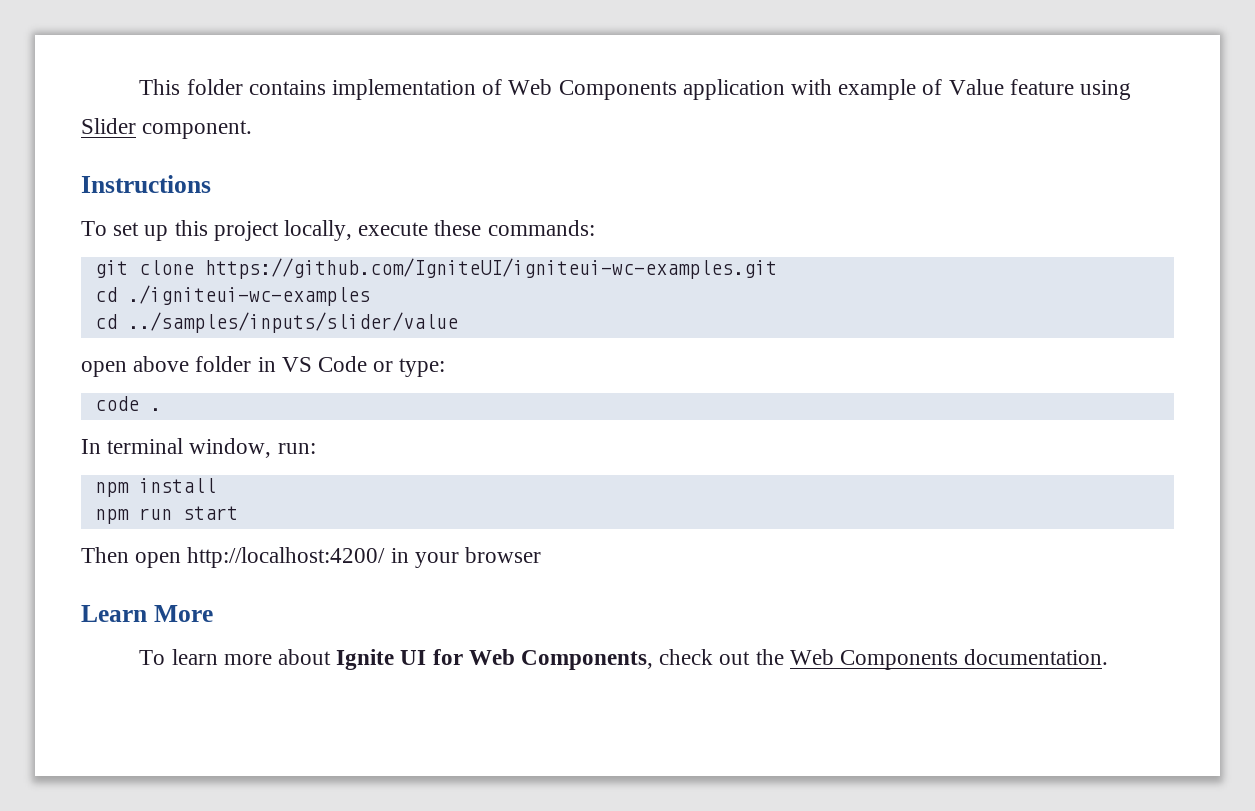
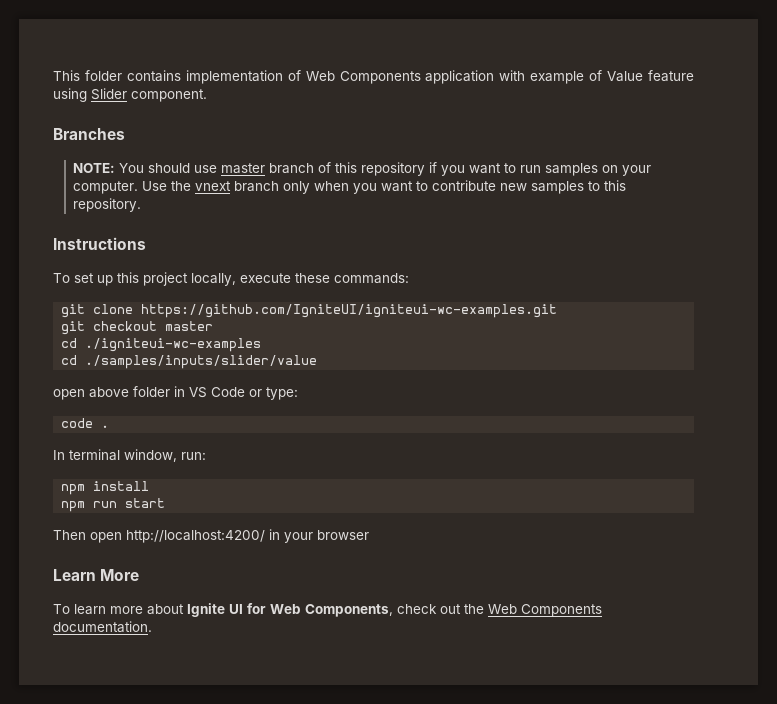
(253, 129) none -> [53,128,125,140] [73,162,652,176] [73,180,627,194] [73,198,142,212] // Branches // NOTE: You should use master branch of this repository if you want to run samples on your computer. Use the vnext branch only when you want to contribute new samples to this repository.
(777, 268) none -> [61,321,214,335] // git checkout master
[127,312,458,333] ../samples/inputs/slider/value -> [85,355,318,369] ./samples/inputs/slider/value

